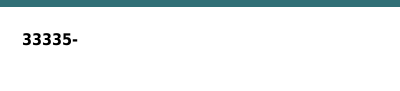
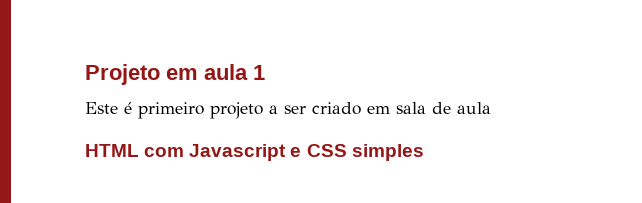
[22,33,78,46] 33335- -> [85,64,265,85] [85,102,491,119] [85,144,424,161] Projeto em aula 1 // Este é primeiro projeto a ser criado em sala de aula // HTML com Javascript e CSS simples

